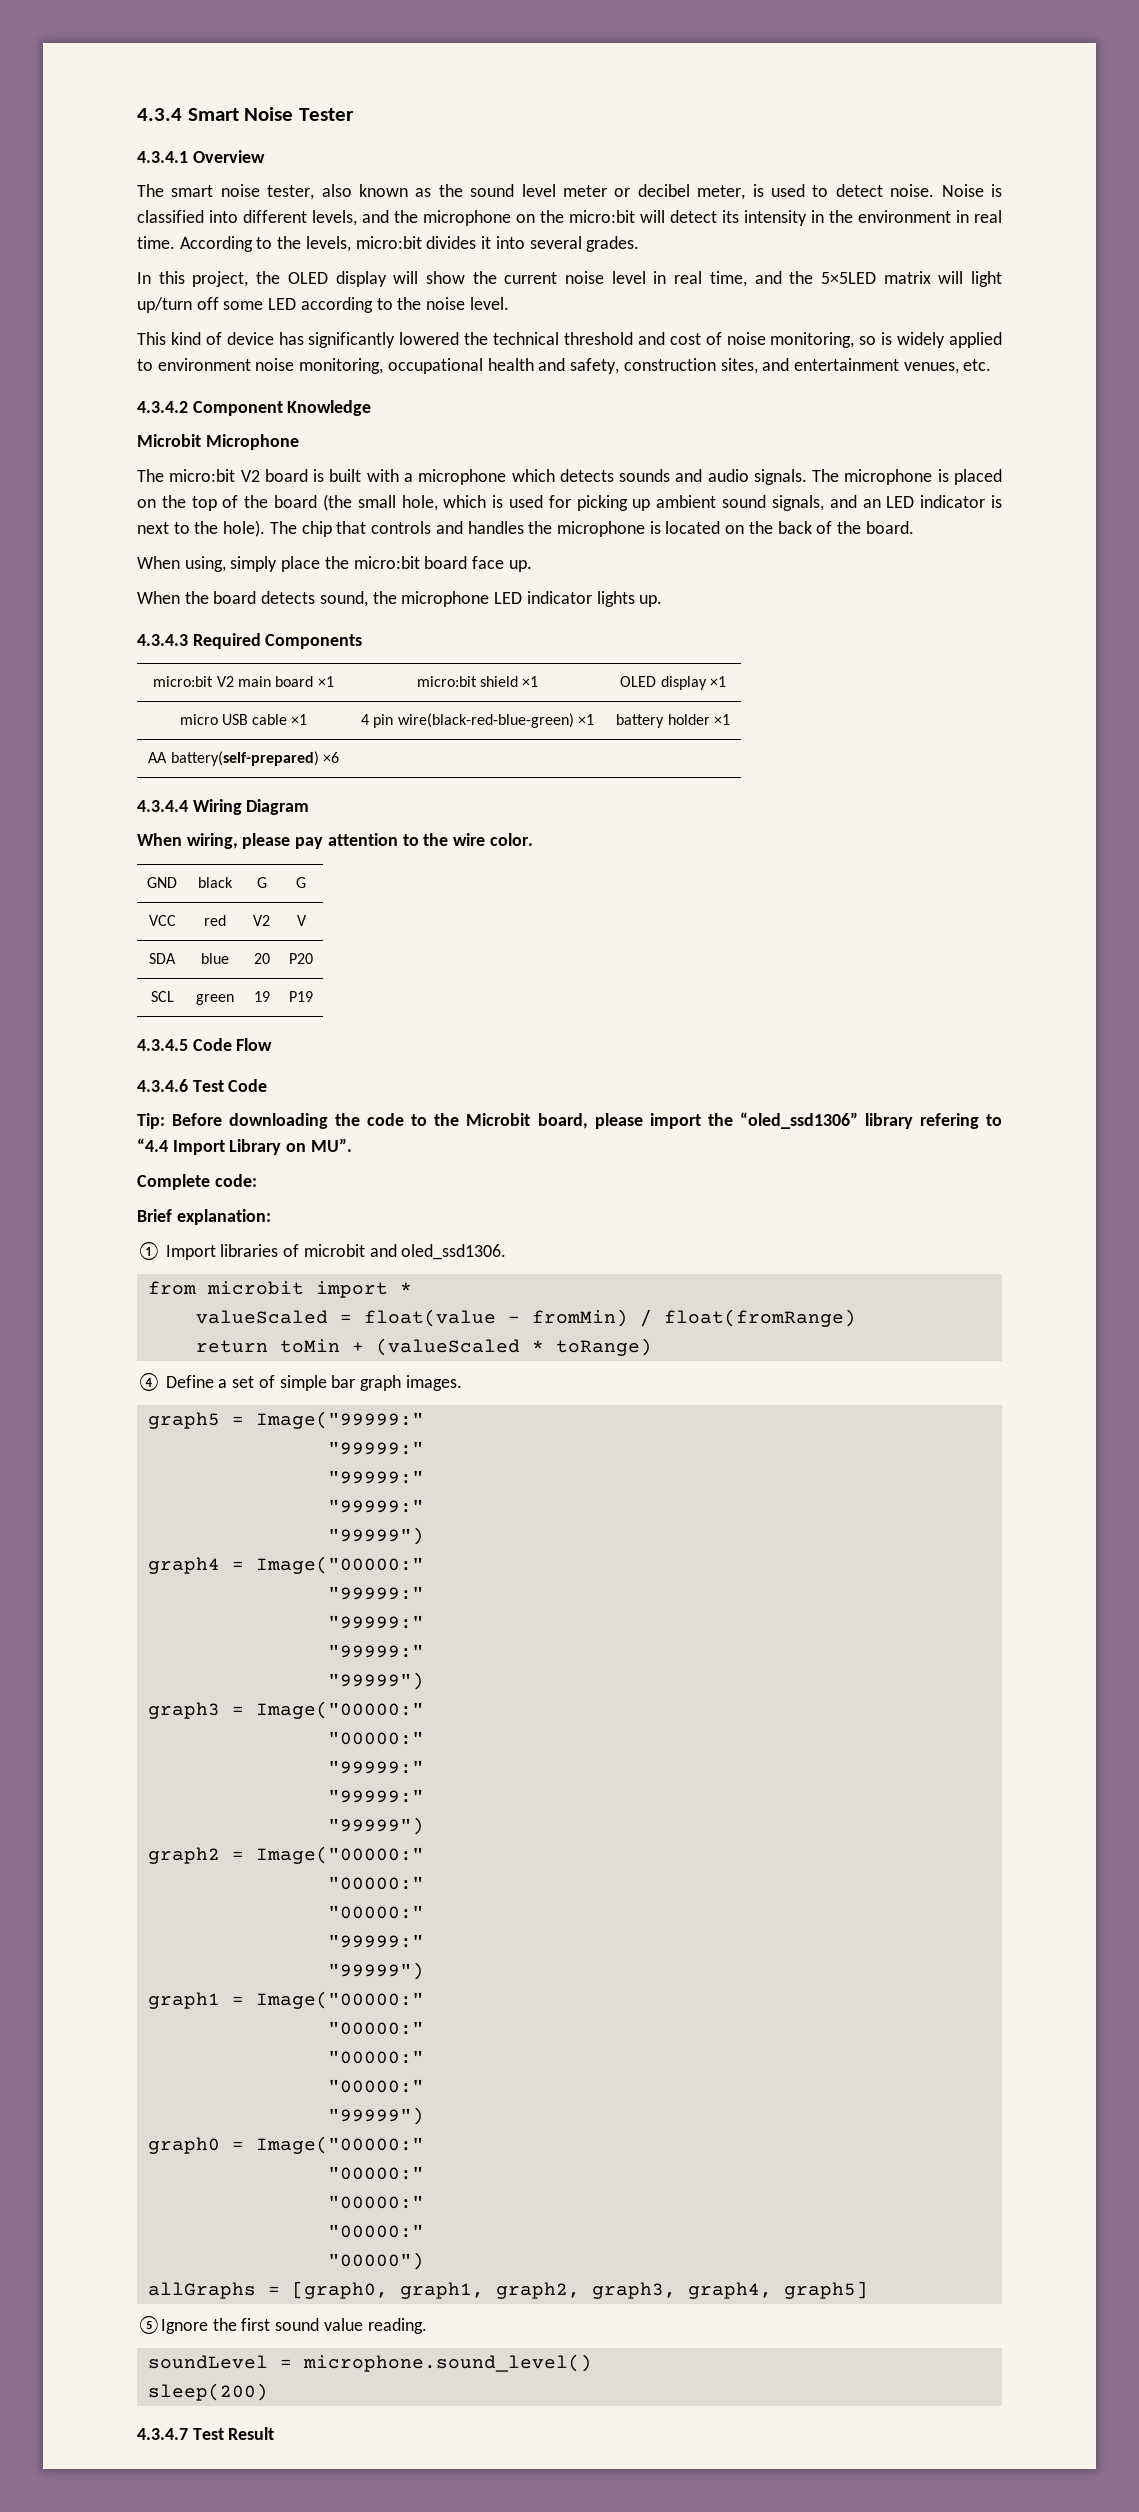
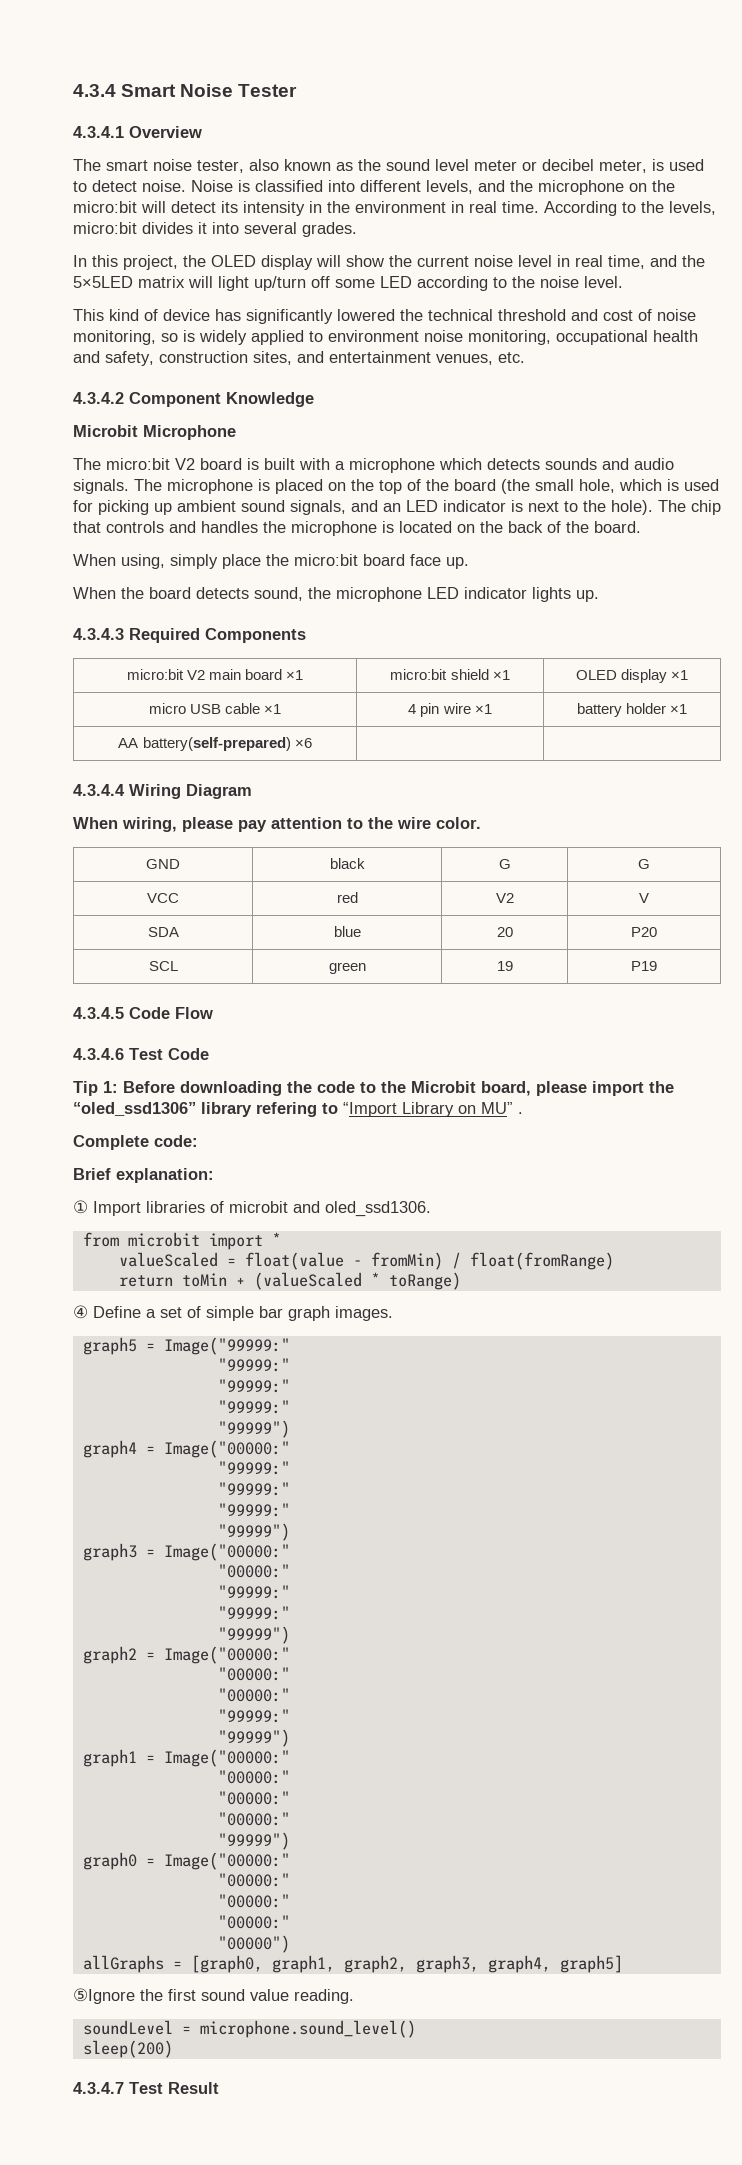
[397,713,574,728] wire(black-red-blue-green) -> [442,703,471,714] wire
[137,1113,165,1129] Tip: -> [73,1081,118,1096] Tip 1:
[137,1138,352,1155] “4.4 Import Library on MU”. -> [343,1102,523,1117] “Import Library on MU” .

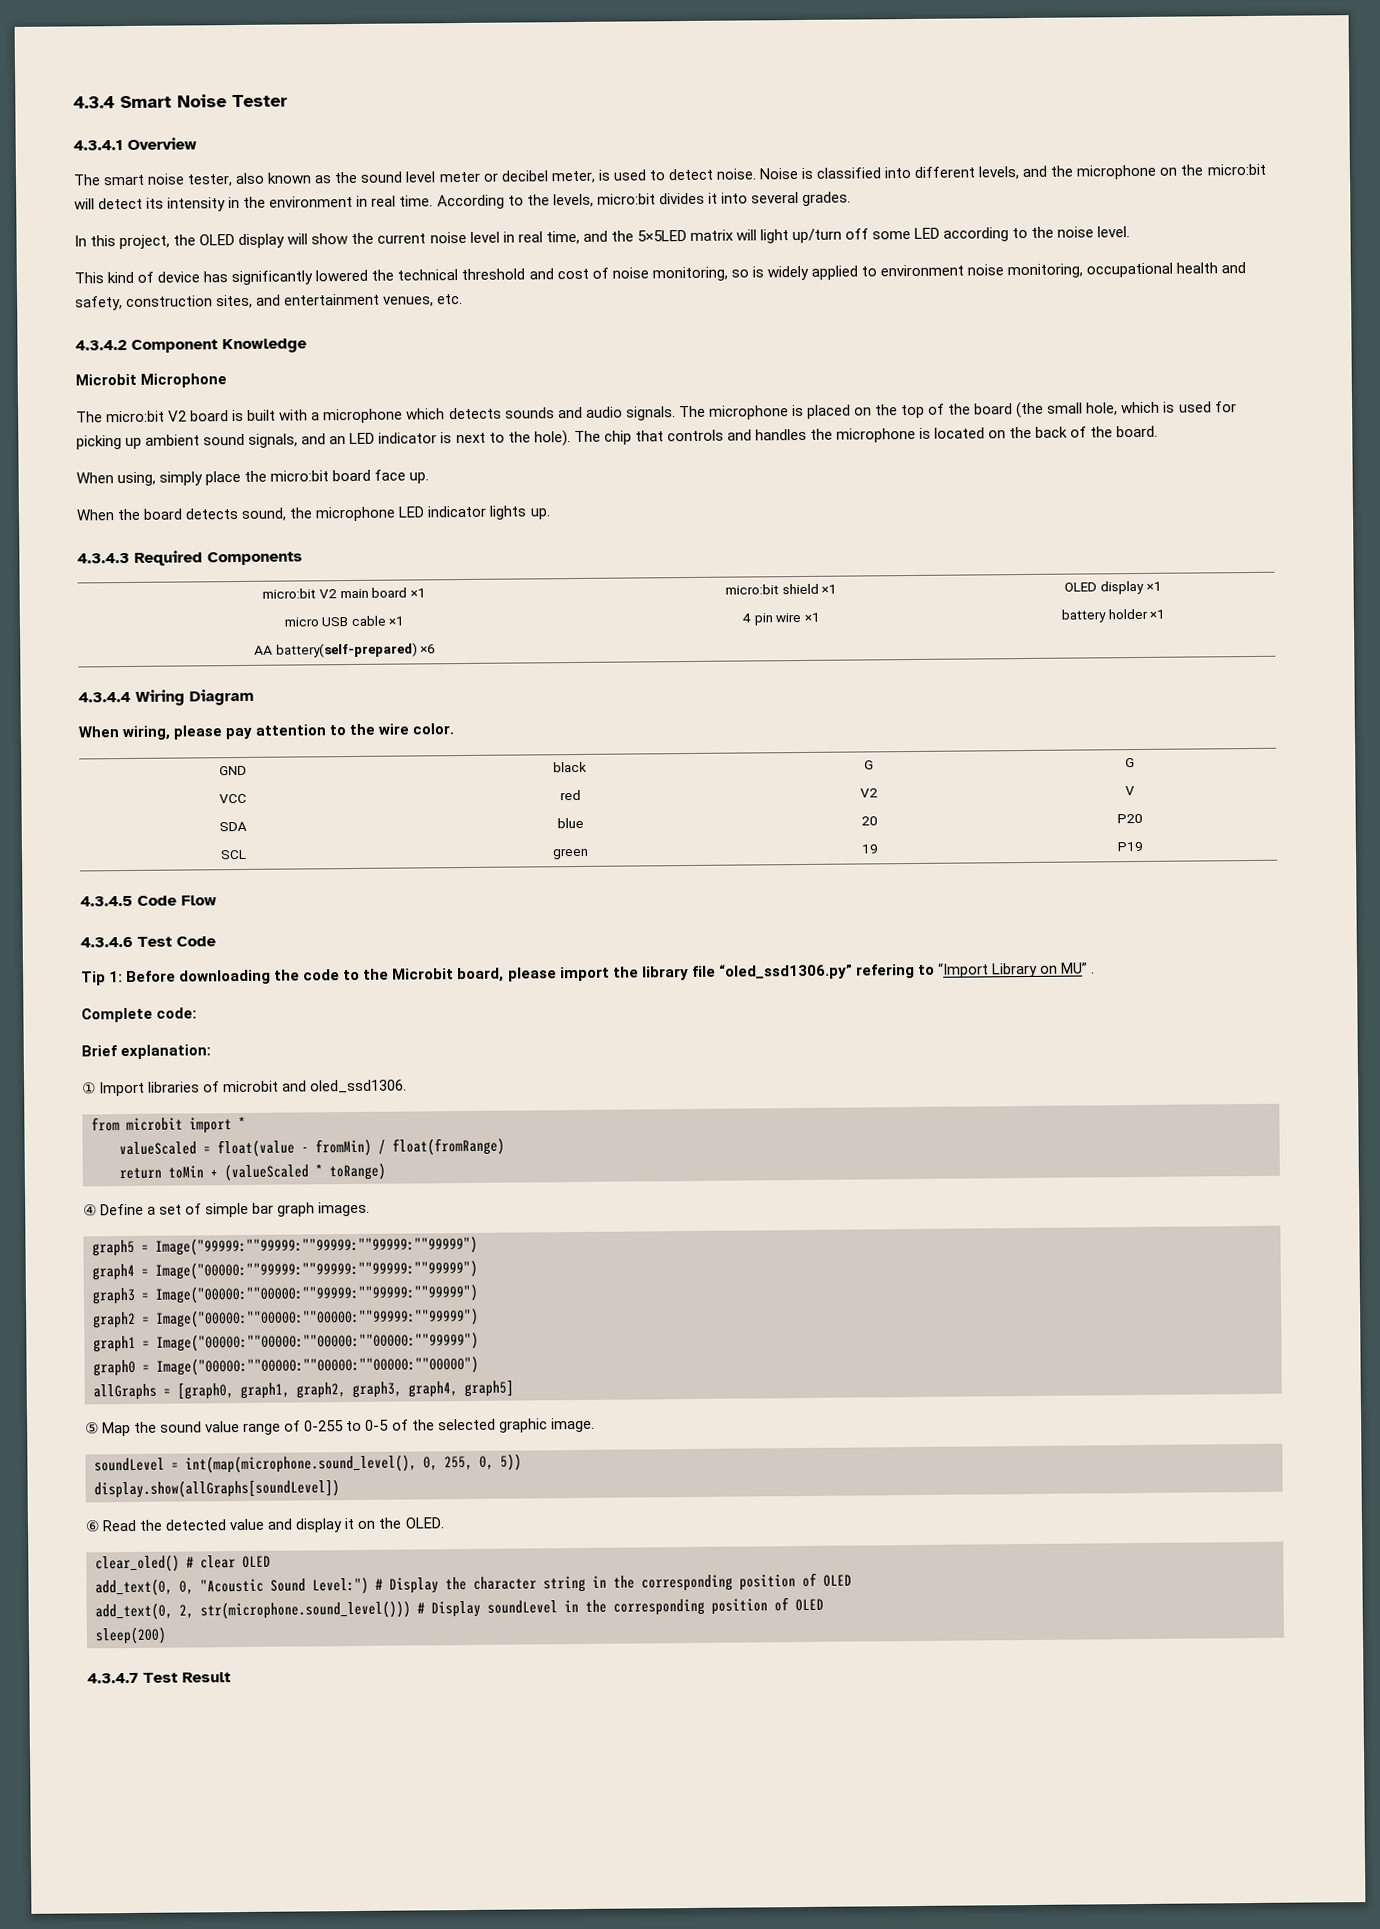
[73,1102,252,1117] “oled_ssd1306” library -> [641,963,853,981] library file “oled_ssd1306.py”
[163,1337,290,1355] [217,1358,290,1372] [217,1379,290,1393] [217,1400,290,1414] [217,1420,290,1438] [82,1440,290,1458] [217,1461,290,1475] [217,1482,290,1496] [217,1503,290,1517] [217,1523,290,1541] [82,1543,290,1561] [217,1564,290,1578] [217,1585,290,1599] [217,1606,290,1620] [217,1626,290,1644] [82,1646,290,1664] [217,1667,290,1681] [217,1688,290,1702] [217,1709,290,1723] [217,1729,290,1747] [82,1749,290,1767] [217,1770,290,1784] [217,1791,290,1805] [217,1812,290,1826] [217,1832,290,1850] [82,1852,290,1870] [217,1873,290,1887] [217,1894,290,1908] [217,1915,290,1929] [217,1935,290,1953] Image("99999:" // "99999:" // "99999:" // "99999:" // "99999") // graph4 = Image("00000:" // "99999:" // "99999:" // "99999:" // "99999") // graph3 = Image("00000:" // "00000:" // "99999:" // "99999:" // "99999") // graph2 = Image("00000:" // "00000:" // "00000:" // "99999:" // "99999") // graph1 = Image("00000:" // "00000:" // "00000:" // "00000:" // "99999") // graph0 = Image("00000:" // "00000:" // "00000:" // "00000:" // "00000") -> [155,1235,478,1256] [92,1259,478,1281] [92,1283,478,1305] [93,1307,479,1329] [93,1331,479,1353] [93,1355,479,1377] Image("99999:""99999:""99999:""99999:""99999") // graph4 = Image("00000:""99999:""99999:""99999:""99999") // graph3 = Image("00000:""00000:""99999:""99999:""99999") // graph2 = Image("00000:""00000:""00000:""99999:""99999") // graph1 = Image("00000:""00000:""00000:""00000:""99999") // graph0 = Image("00000:""00000:""00000:""00000:""00000")
[73,1988,354,2004] [82,2020,416,2038] ⑤Ignore the first sound value reading. // soundLevel = microphone.sound_level() -> [85,1417,595,1437] [94,1453,522,1474] [94,1479,340,1499] [85,1517,445,1533] [95,1554,271,1573] [95,1572,852,1597] [95,1597,824,1621] ⑤ Map the sound value range of 0-255 to 0-5 of the selected graphic image. // soundLevel = int(map(microphone.sound_level(), 0, 255, 0, 5)) // display.show(allGraphs[soundLevel]) // ⑥ Read the detected value and display it on the OLED. // clear_oled() # clear OLED // add_text(0, 0, "Acoustic Sound Level:") # Display the character string in the corresponding position of OLED // add_text(0, 2, str(microphone.sound_level())) # Display soundLevel in the corresponding position of OLED

